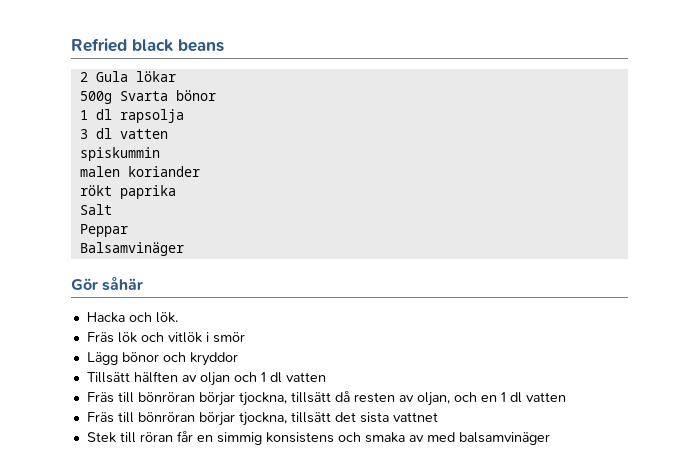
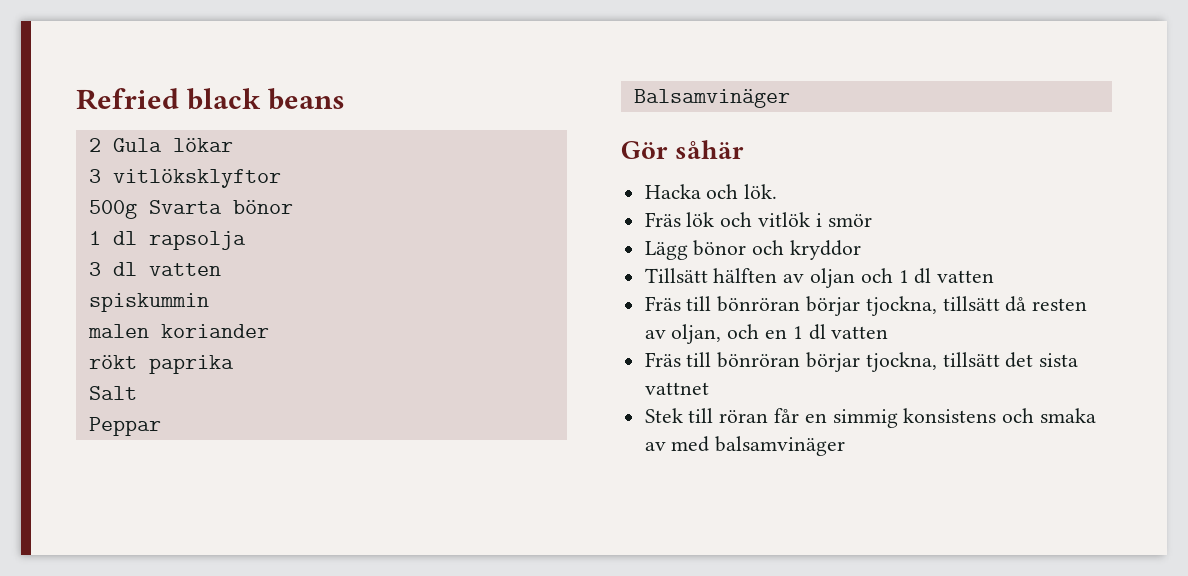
(176, 76) none -> [88,169,281,188] // 3 vitlöksklyftor

